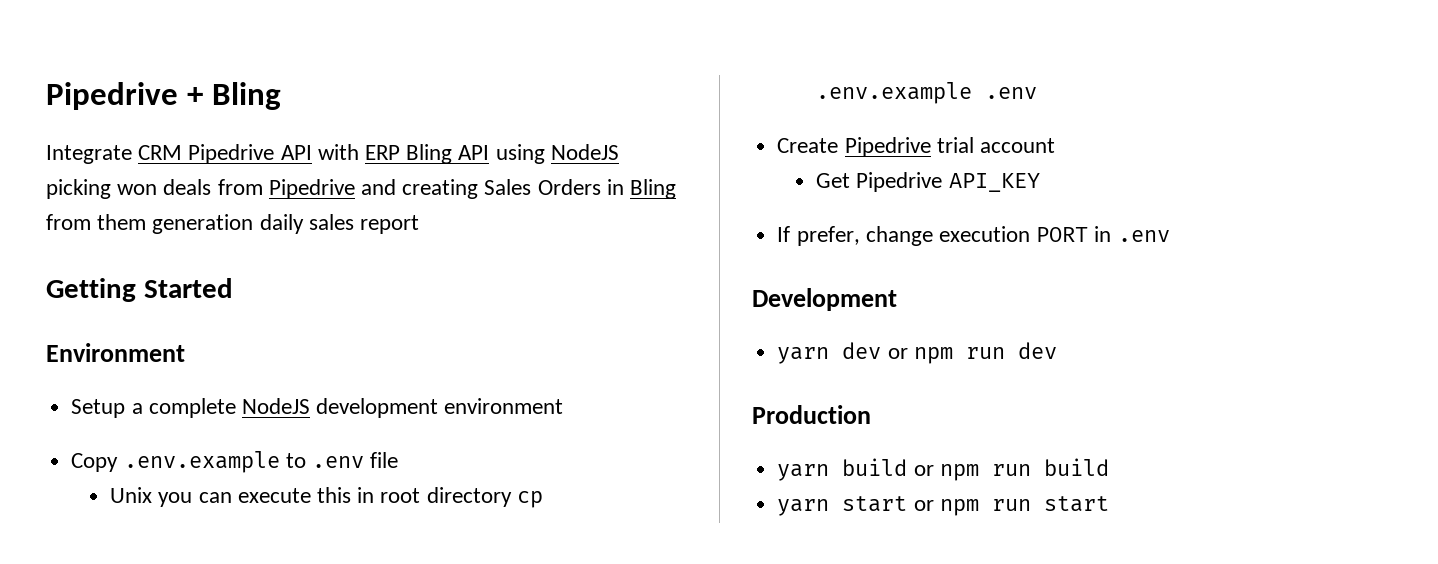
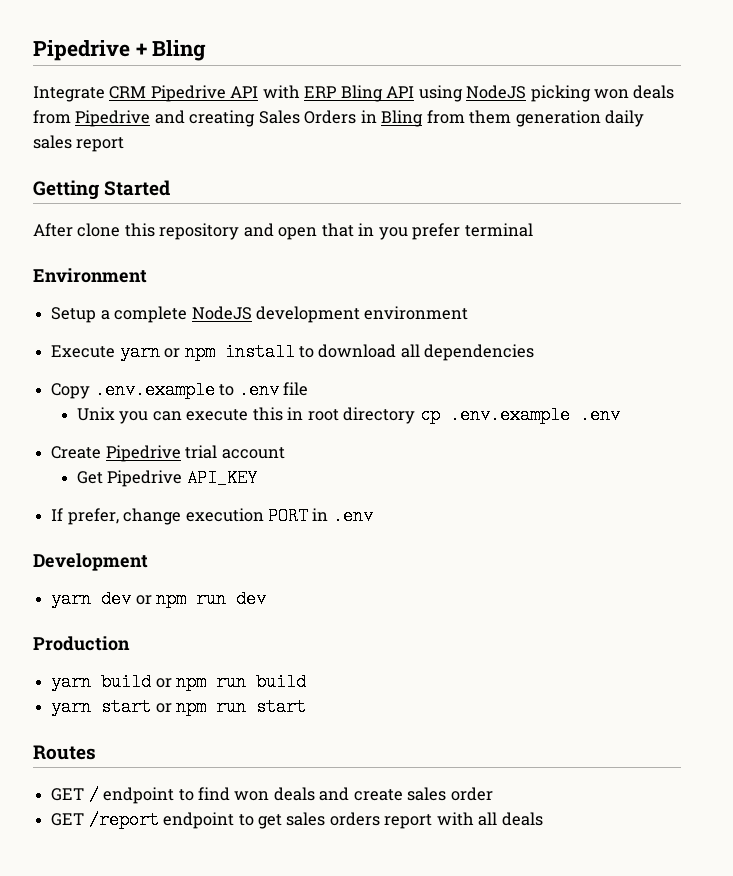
(233, 288) none -> [33,223,533,240] // After clone this repository and open that in you prefer terminal
(564, 406) none -> [51,343,535,361] // Execute yarn or npm install to download all dependencies
(1109, 504) none -> [33,745,96,760] [51,786,493,804] [51,811,543,829] // Routes // GET / endpoint to find won deals and create sales order // GET /report endpoint to get sales orders report with all deals

